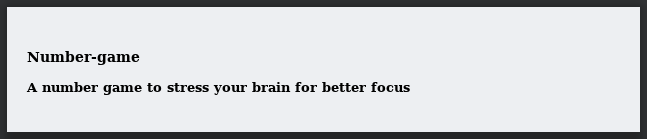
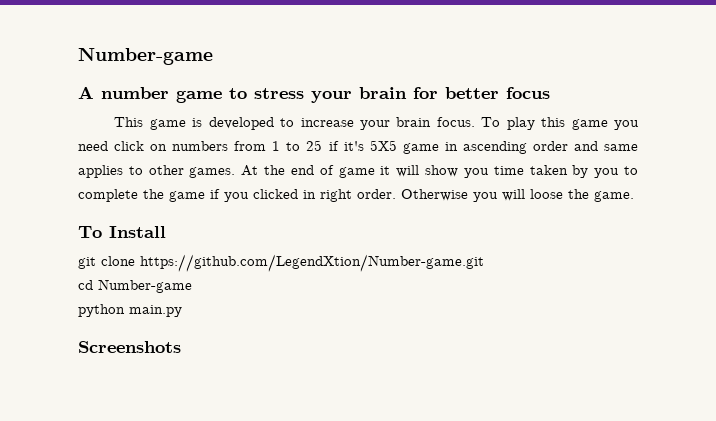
(410, 87) none -> [114,117,639,130] [78,140,638,154] [78,165,638,178] [78,189,634,202] [78,226,166,238] [78,254,484,272] [78,279,192,293] [78,304,182,317] [78,341,181,353] // This game is developed to increase your brain focus. To play this game you need click on numbers from 1 to 25 if it's 5X5 game in ascending order and same applies to other games. At the end of game it will show you time taken by you to complete the game if you clicked in right order. Otherwise you will loose the game. // To Install // git clone https://github.com/LegendXtion/Number-game.git // cd Number-game // python main.py // Screenshots

